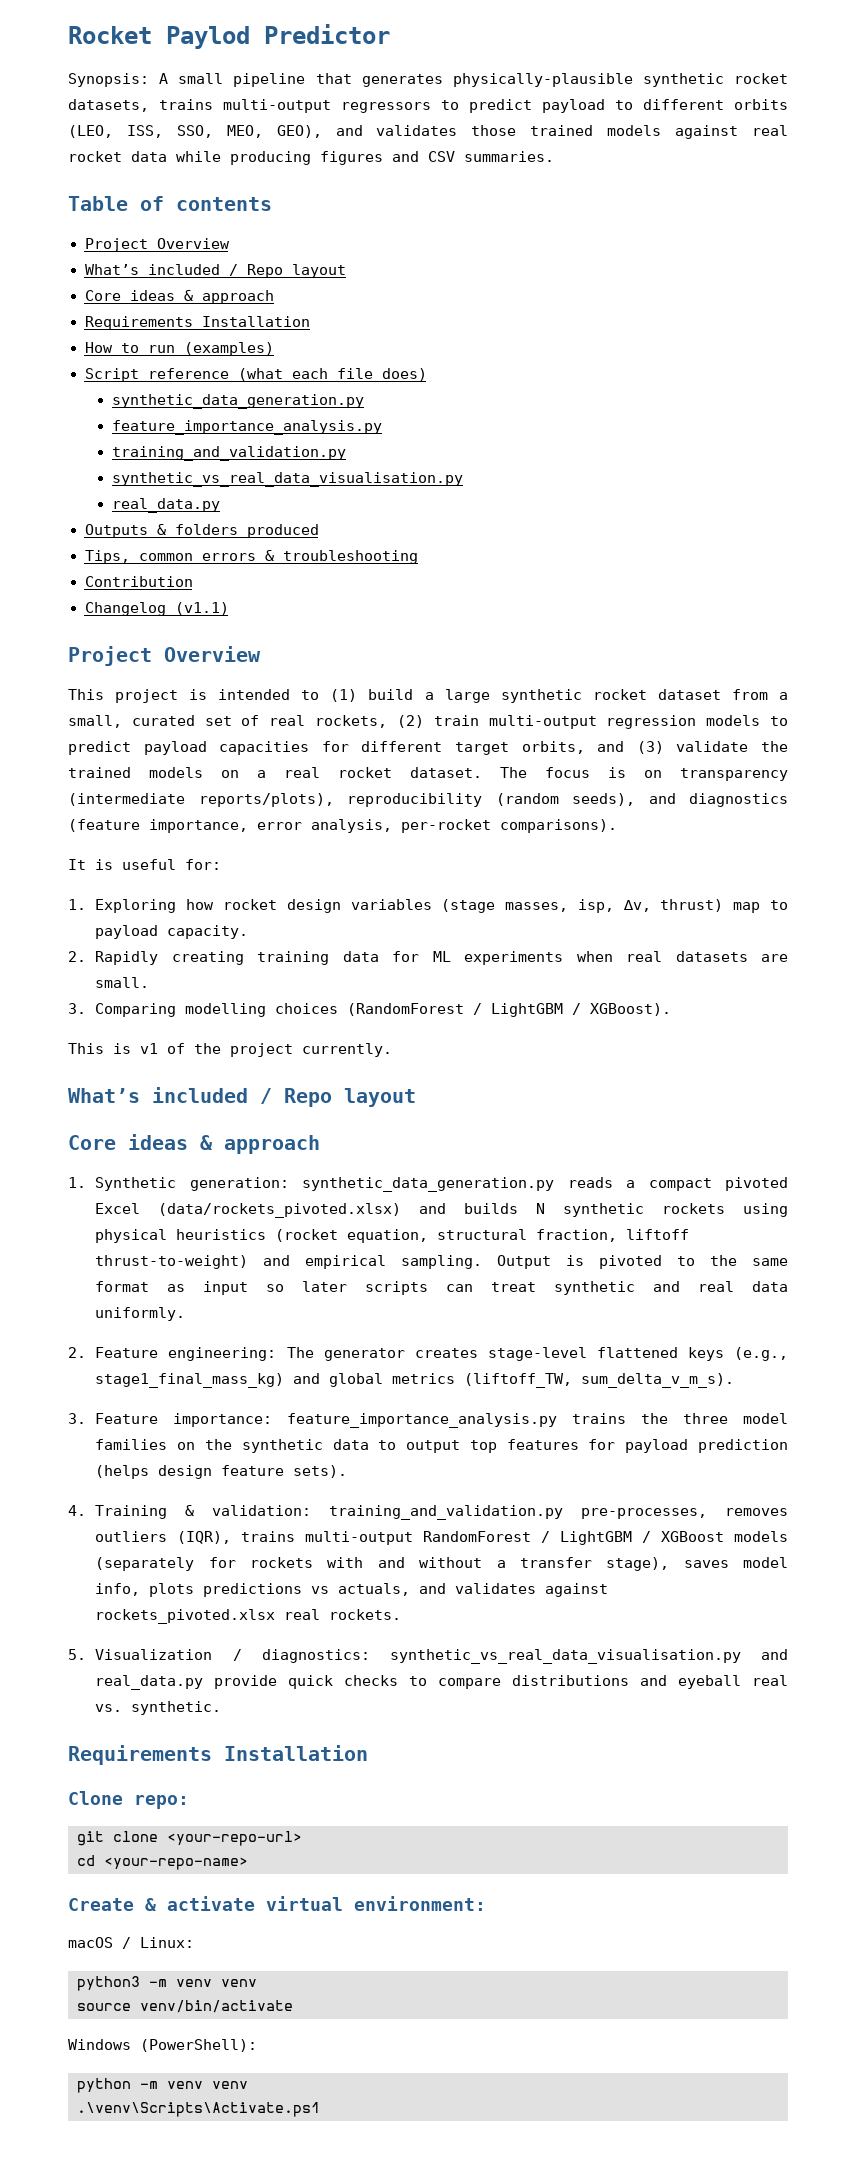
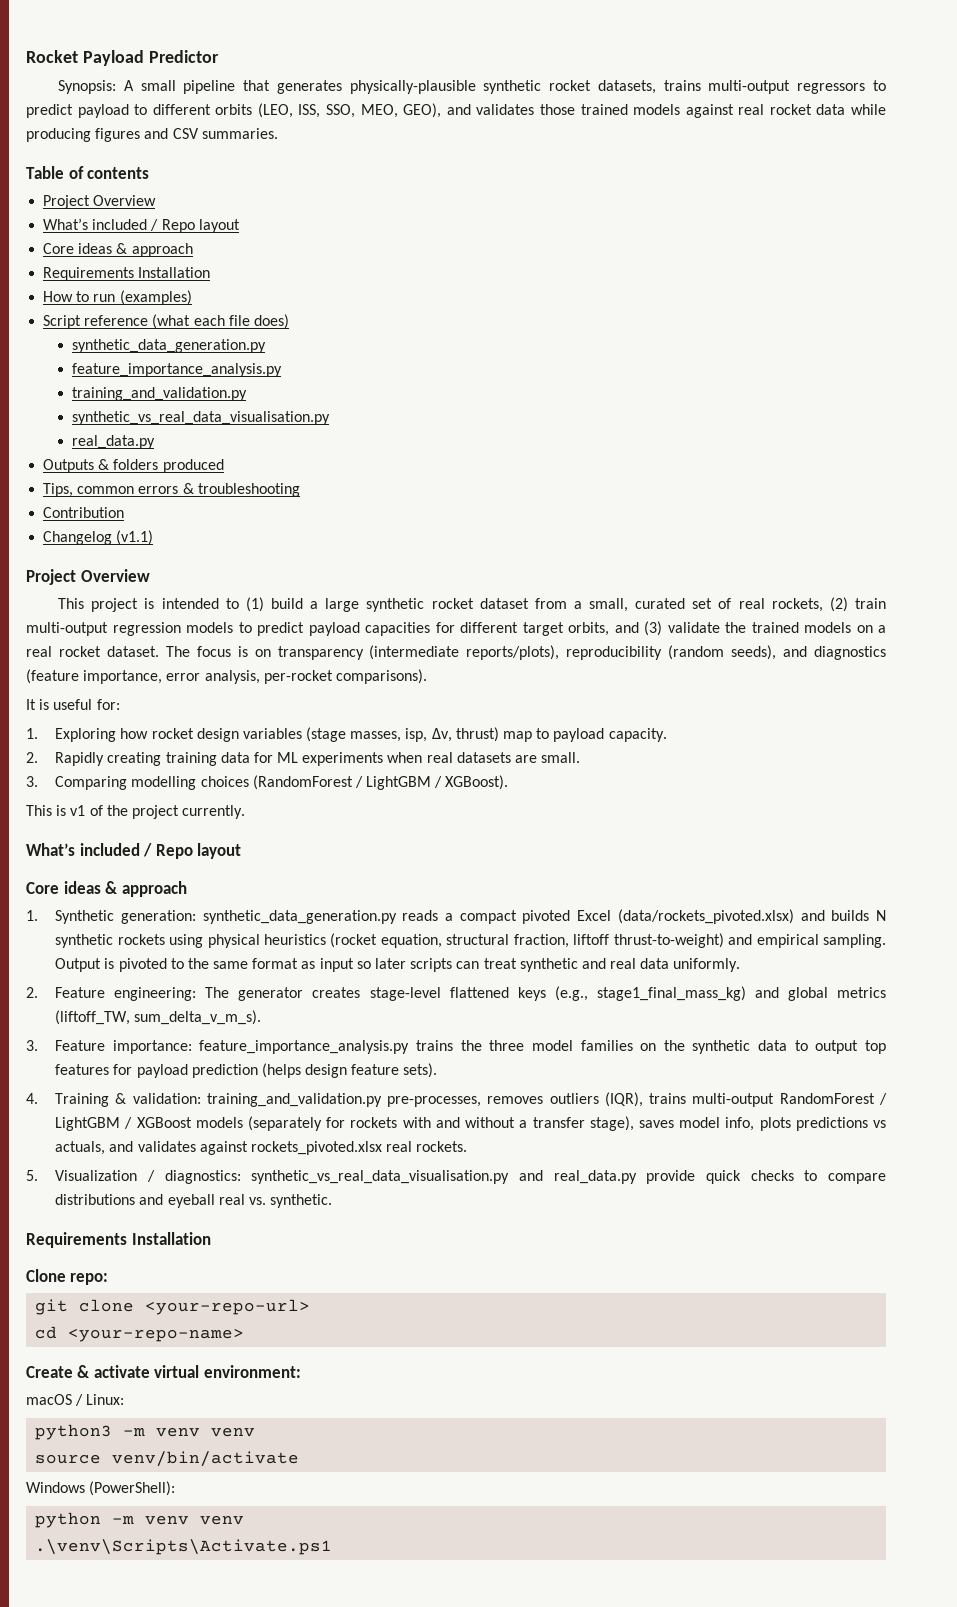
[166,26,250,49] Paylod -> [82,50,144,66] Payload

